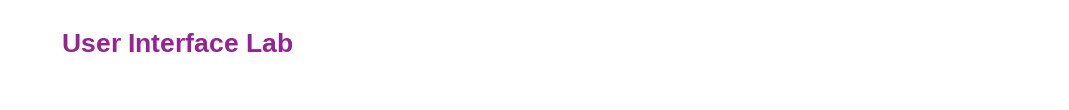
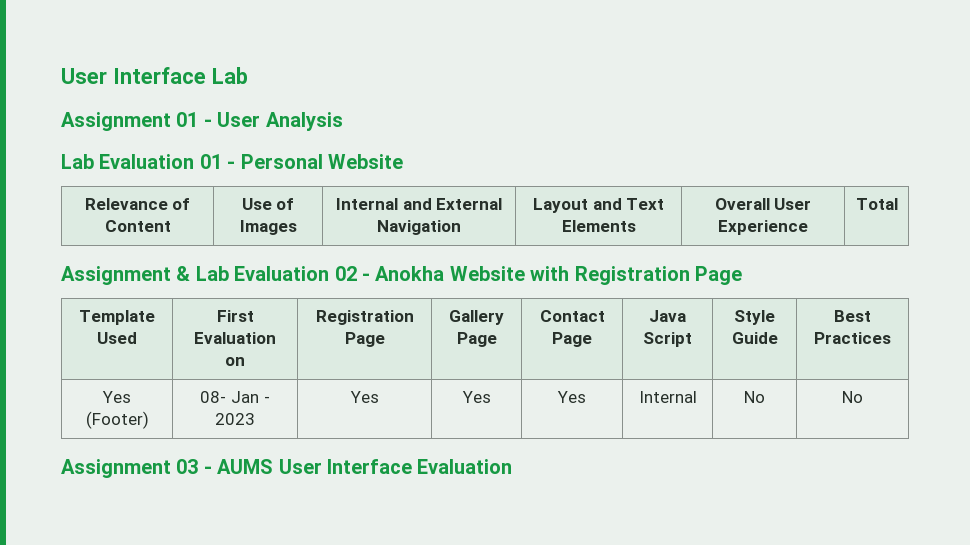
(294, 42) none -> [61,112,343,131] [61,154,403,169] [84,198,191,210] [104,220,171,232] [241,198,295,210] [239,220,297,235] [335,198,503,210] [377,220,461,235] [532,198,665,213] [561,220,636,232] [714,198,812,210] [718,220,808,235] [855,198,898,210] [61,266,742,285] [79,310,155,325] [97,332,137,344] [216,310,254,322] [194,332,276,344] [225,357,245,366] [315,310,414,325] [344,332,385,347] [449,310,504,325] [456,332,497,347] [539,310,605,322] [552,332,592,347] [649,310,686,322] [643,332,692,347] [734,310,775,325] [731,332,778,344] [834,310,871,322] [814,332,891,344] [102,391,131,403] [85,411,149,429] [200,391,270,403] [215,413,255,425] [349,391,379,403] [461,391,491,403] [557,391,586,403] [638,391,697,403] [744,391,765,403] [842,391,863,403] [61,459,513,478] // Assignment 01 - User Analysis // Lab Evaluation 01 - Personal Website // Relevance of Content | Use of Images | Internal and External Navigation | Layout and Text Elements | Overall User Experience | Total // Assignment & Lab Evaluation 02 - Anokha Website with Registration Page // Template Used | First Evaluation on | Registration Page | Gallery Page | Contact Page | Java Script | Style Guide | Best Practices // Yes (Footer) | 08- Jan - 2023 | Yes | Yes | Yes | Internal | No | No // Assignment 03 - AUMS User Interface Evaluation

